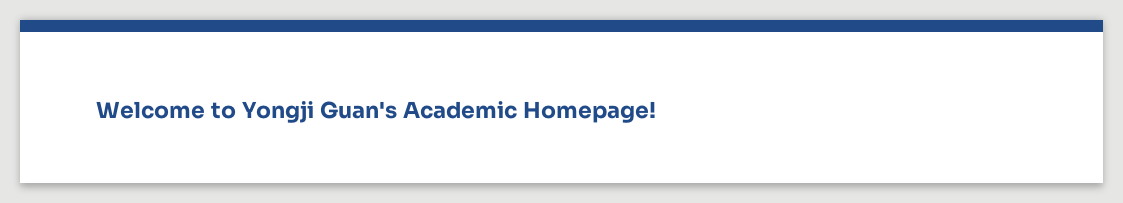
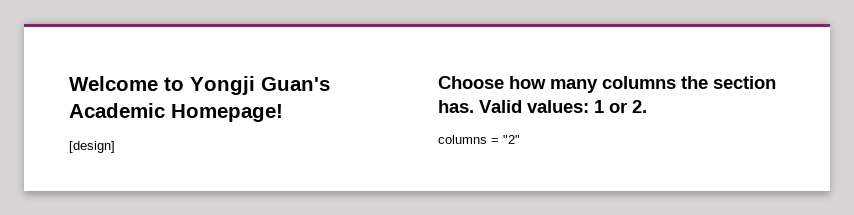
(656, 112) none -> [69,141,115,153] [438,76,776,93] [438,100,647,113] [438,135,520,144] // [design] // Choose how many columns the section has. Valid values: 1 or 2. // columns = "2"

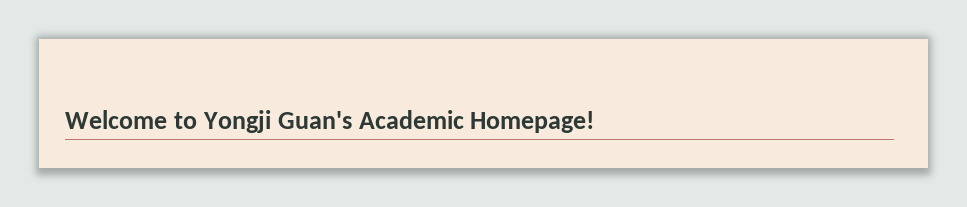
[69,141,115,153] [438,76,776,93] [438,100,647,113] [438,135,520,144] // [design] // Choose how many columns the section has. Valid values: 1 or 2. // columns = "2" -> (595, 122) none

